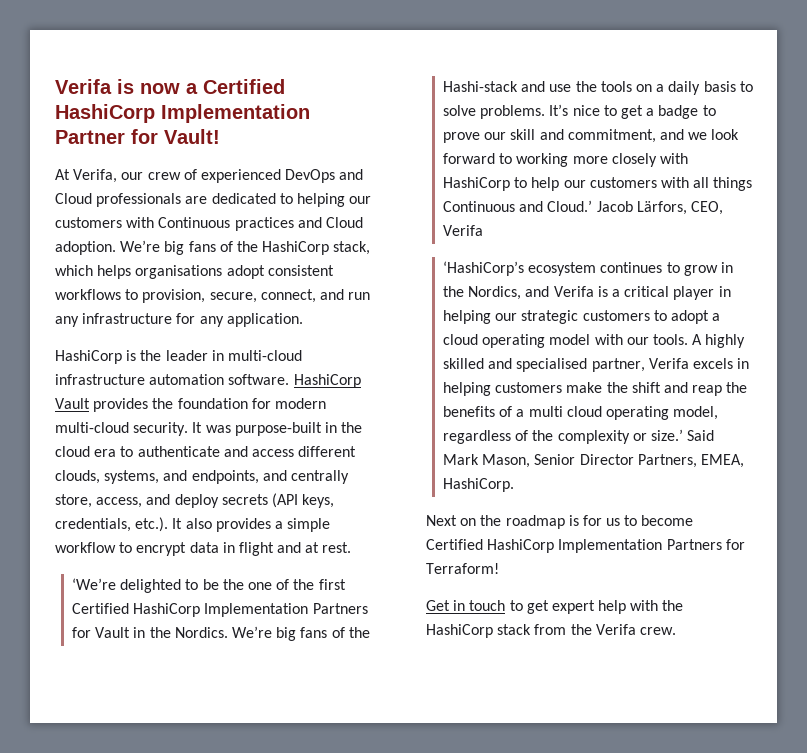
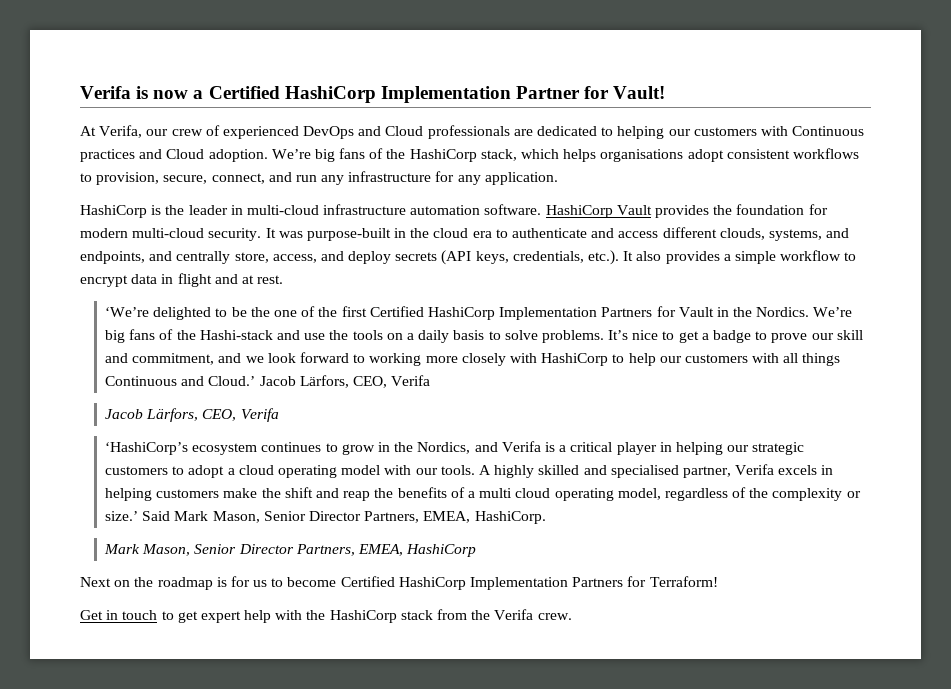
(484, 230) none -> [105,408,279,422] // Jacob Lärfors, CEO, Verifa
(515, 485) none -> [104,544,477,557] // Mark Mason, Senior Director Partners, EMEA, HashiCorp

